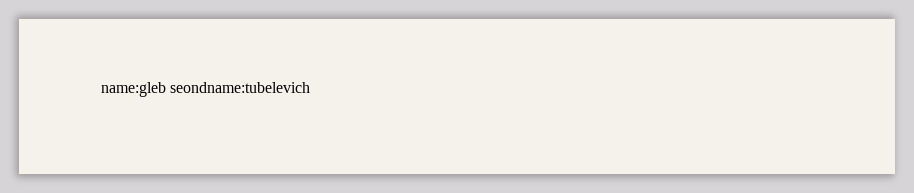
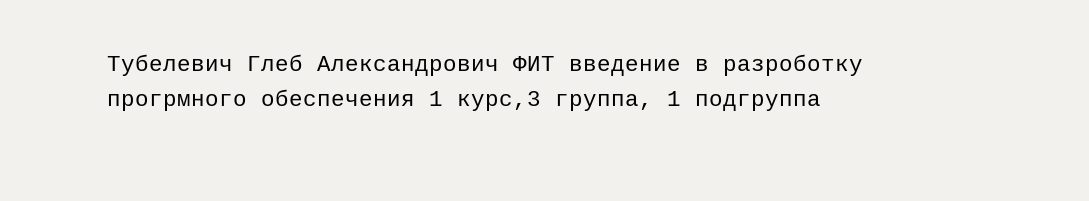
[101,82,311,97] name:gleb seondname:tubelevich -> [107,54,863,76] [107,89,821,111] Тубелевич Глеб Александрович ФИТ введение в разроботку прогрмного обеспечения 1 курс,3 группа, 1 подгруппа

